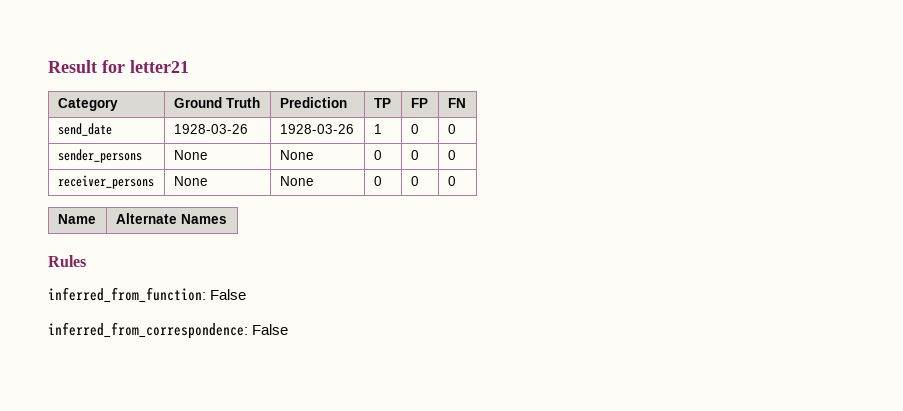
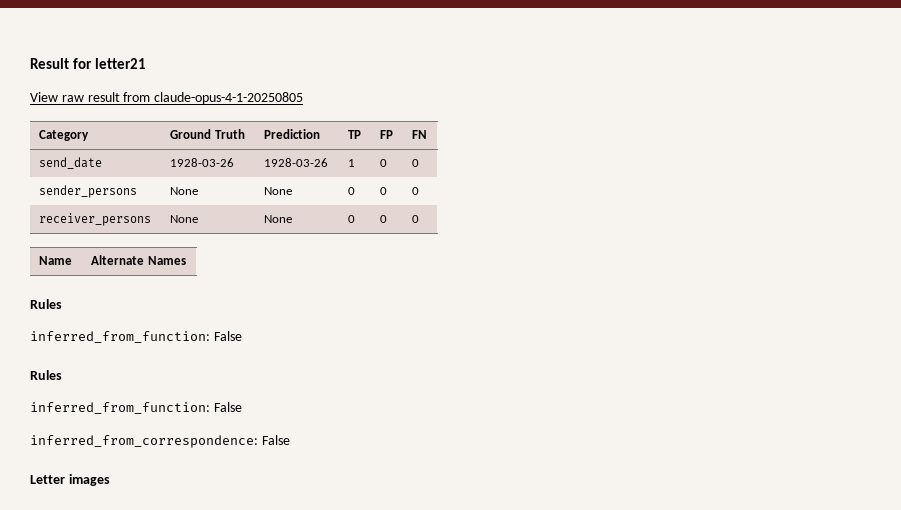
(189, 66) none -> [30,92,304,104] // View raw result from claude-opus-4-1-20250805
(247, 294) none -> [30,370,62,380] [30,402,242,414] // Rules // inferred_from_function: False
(289, 329) none -> [30,474,110,486] // Letter images

